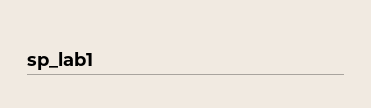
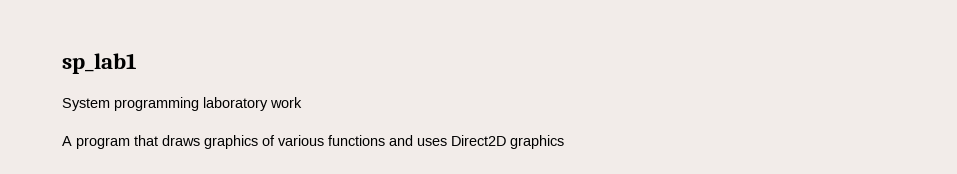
(93, 61) none -> [62,97,302,111] [62,135,564,149] // System programming laboratory work // A program that draws graphics of various functions and uses Direct2D graphics

